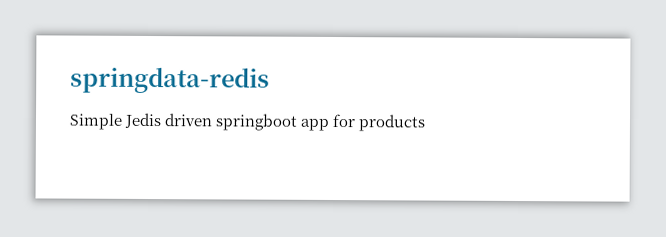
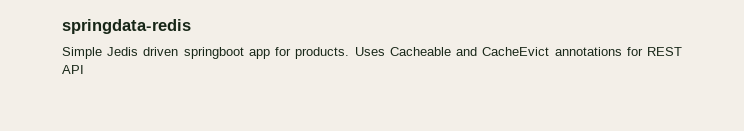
[358,114,427,132] products -> [295,47,682,59] [62,65,84,74] products. Uses Cacheable and CacheEvict annotations for REST API

